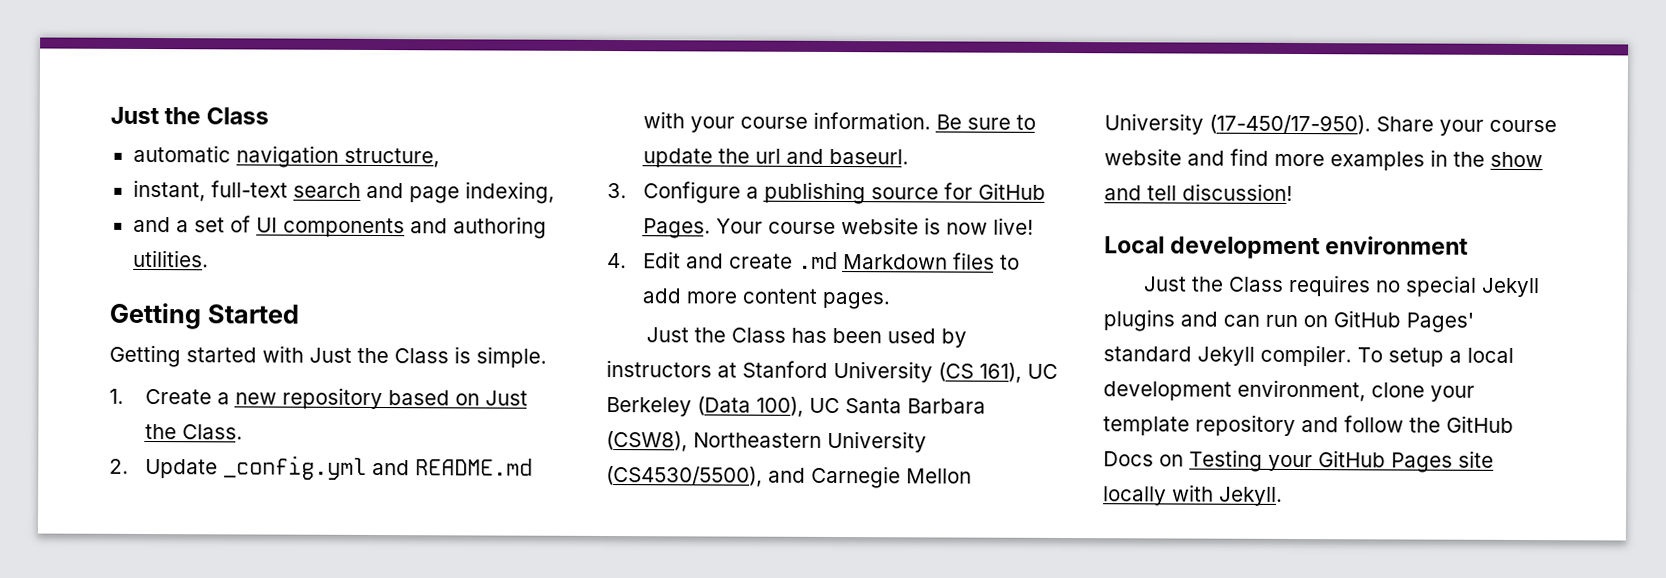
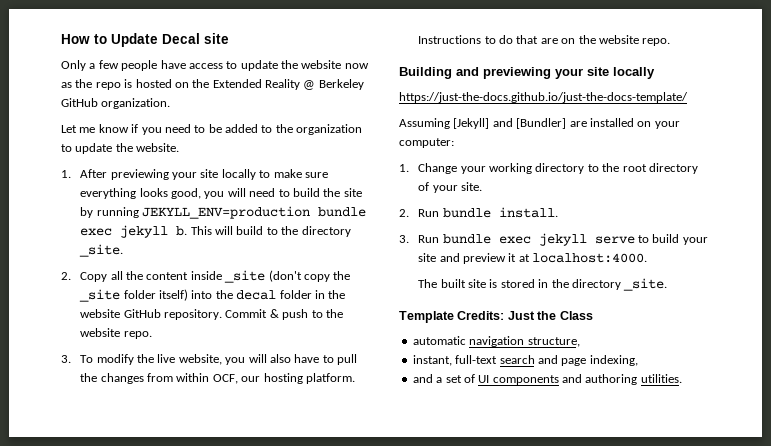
(110, 115) none -> [61,33,229,47] [61,60,369,71] [61,79,364,90] [61,98,171,109] [61,124,363,135] [61,143,180,154] [61,169,328,180] [80,188,362,199] [80,206,367,219] [80,225,351,238] [79,244,124,257] [61,270,351,283] [79,289,346,302] [80,309,343,320] [80,328,152,339] [61,354,358,365] [80,373,355,384] [418,35,671,46] [399,67,655,79] [399,92,688,103] [399,118,680,129] [399,138,454,148] [399,163,698,174] [418,182,483,193] [399,207,558,218] [399,233,708,246] [418,253,648,264] [418,278,668,291] [399,311,505,323] How to Update Decal site // Only a few people have access to update the website now as the repo is hosted on the Extended Reality @ Berkeley GitHub organization. // Let me know if you need to be added to the organization to update the website. // 1. After previewing your site locally to make sure everything looks good, you will need to build the site by running JEKYLL_ENV=production bundle exec jekyll b. This will build to the directory _site. // 2. Copy all the content inside _site (don't copy the _site folder itself) into the decal folder in the website GitHub repository. Commit & push to the website repo. // 3. To modify the live website, you will also have to pull the changes from within OCF, our hosting platform. Instructions to do that are on the website repo. // Building and previewing your site locally // https://just-the-docs.github.io/just-the-docs-template/ // Assuming [Jekyll] and [Bundler] are installed on your computer: // 1. Change your working directory to the root directory of your site. // 2. Run bundle install. // 3. Run bundle exec jekyll serve to build your site and preview it at localhost:4000. // The built site is stored in the directory _site. // Template Credits:
[109,302,299,330] [109,344,547,368] [109,387,528,410] [144,423,243,440] [109,455,533,480] [642,111,1036,133] [642,148,909,168] [607,181,1046,205] [642,217,1034,239] [607,251,1020,270] [641,288,890,310] [645,327,967,348] [606,360,1058,383] [606,396,986,417] [606,430,927,453] [606,465,972,489] [1104,113,1557,136] [1104,148,1543,171] [1104,183,1293,202] [1104,236,1470,260] [1142,274,1540,298] [1103,309,1474,333] [1103,344,1514,367] [1103,379,1475,402] [1103,414,1514,437] [1103,449,1494,473] [1103,484,1283,506] // Getting Started // Getting started with Just the Class is simple. // 1. Create a new repository based on Just the Class. // 2. Update _config.yml and README.md with your course information. Be sure to update the url and baseurl. // 3. Configure a publishing source for GitHub Pages. Your course website is now live! // 4. Edit and create .md Markdown files to add more content pages. // Just the Class has been used by instructors at Stanford University (CS 161), UC Berkeley (Data 100), UC Santa Barbara (CSW8), Northeastern University (CS4530/5500), and Carnegie Mellon University (17-450/17-950). Share your course website and find more examples in the show and tell discussion! // Local development environment // Just the Class requires no special Jekyll plugins and can run on GitHub Pages' standard Jekyll compiler. To setup a local development environment, clone your template repository and follow the GitHub Docs on Testing your GitHub Pages site locally with Jekyll. -> (682, 378) none

